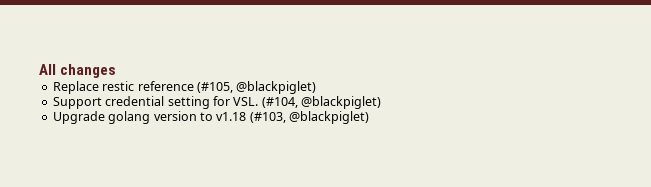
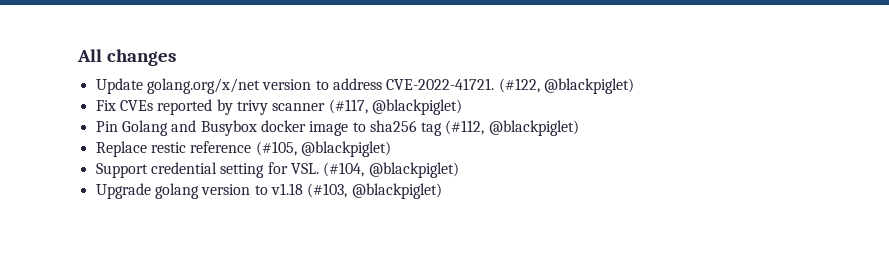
(117, 71) none -> [95,78,634,94] [95,99,462,115] [95,120,579,136] // Update golang.org/x/net version to address CVE-2022-41721. (#122, @blackpiglet) // Fix CVEs reported by trivy scanner (#117, @blackpiglet) // Pin Golang and Busybox docker image to sha256 tag (#112, @blackpiglet)

